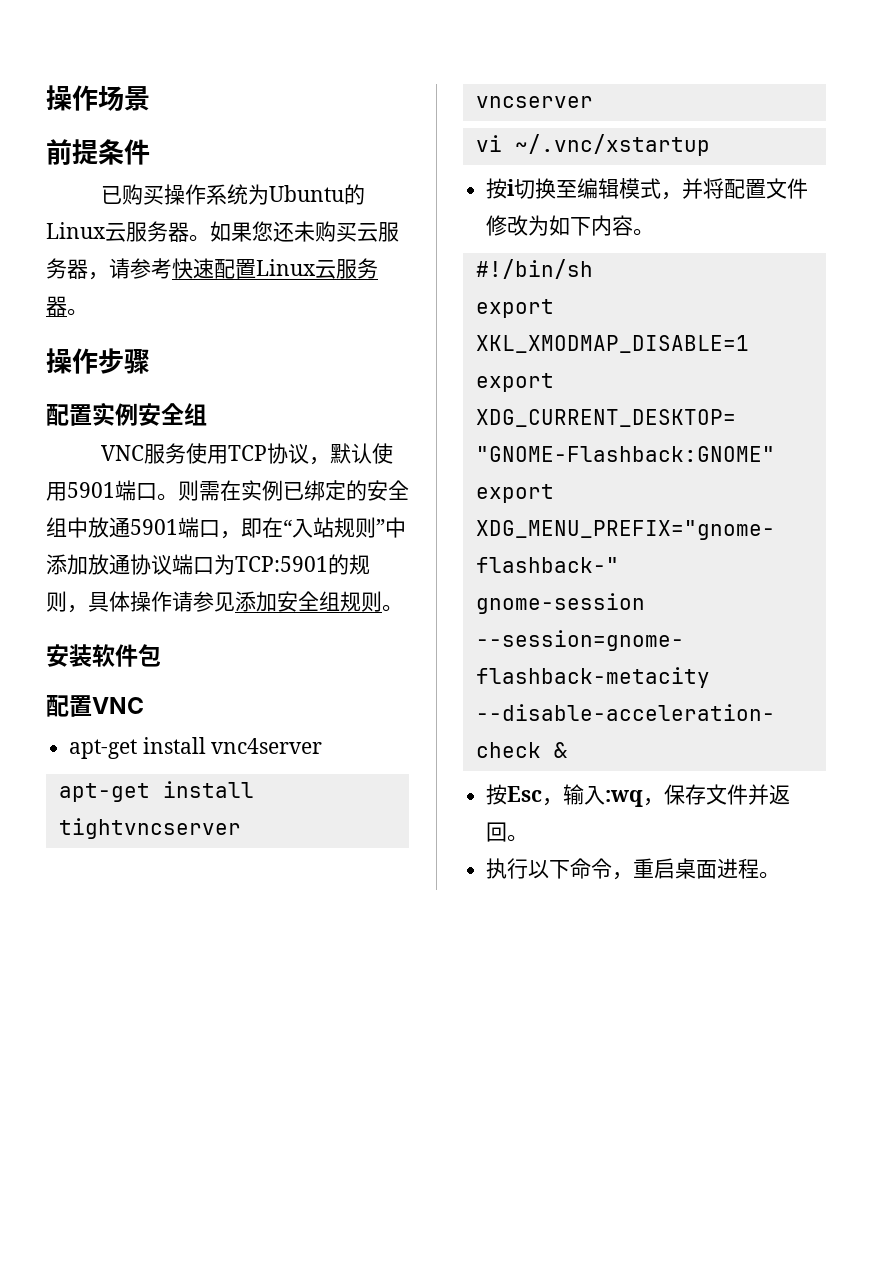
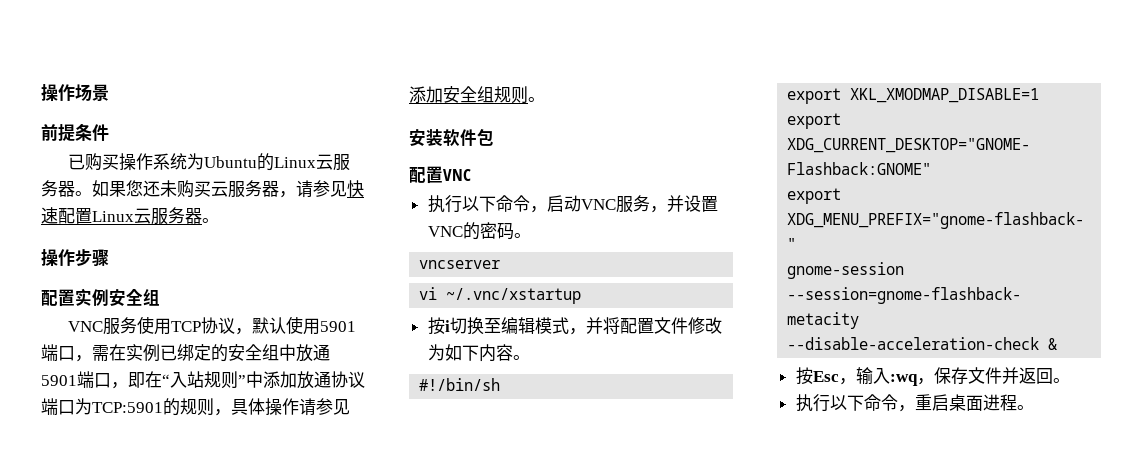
[151,258,172,279] 考 -> [330,181,347,197] 见
[157,480,199,501] 。则 -> [75,355,92,362] ，
[69,737,323,759] [58,781,254,802] [58,818,241,839] apt-get install vnc4server // apt-get install tightvncserver -> [427,195,718,213] [427,222,531,240] 执行以下命令，启动VNC服务，并设置VNC的密码。

